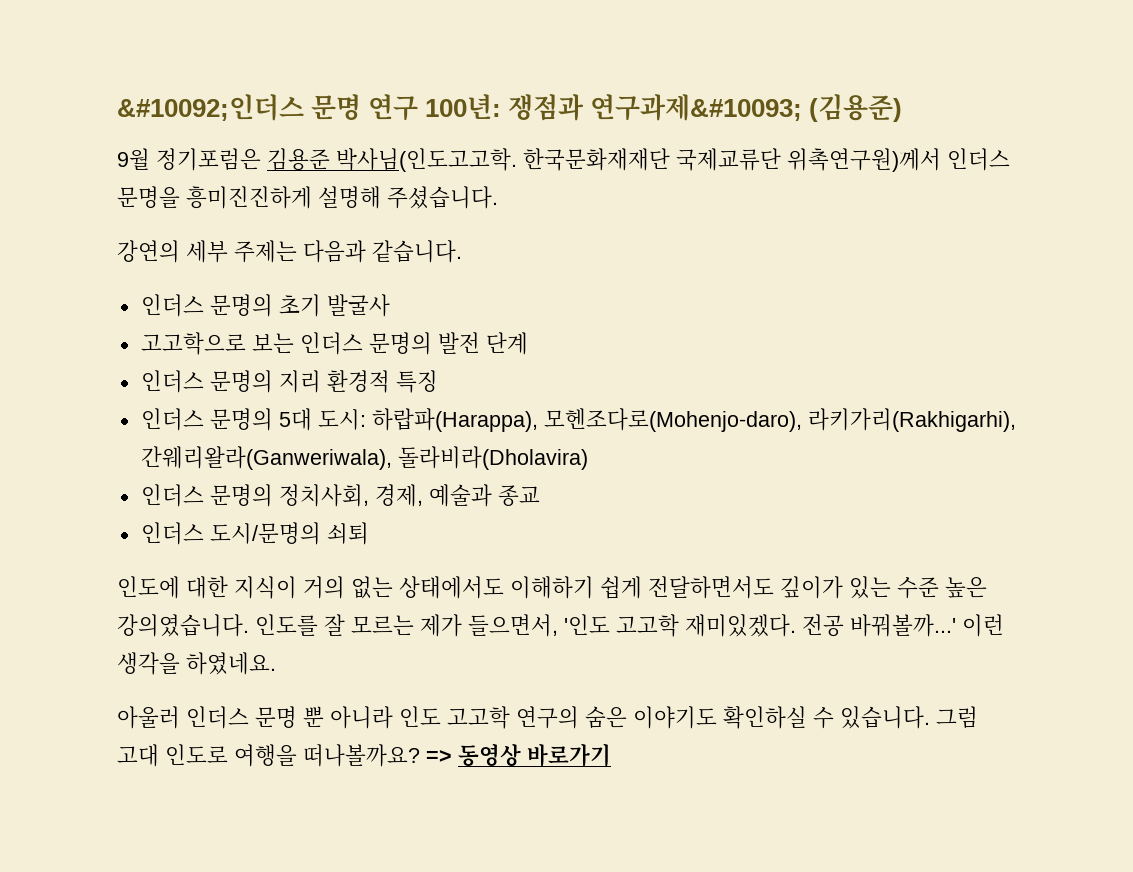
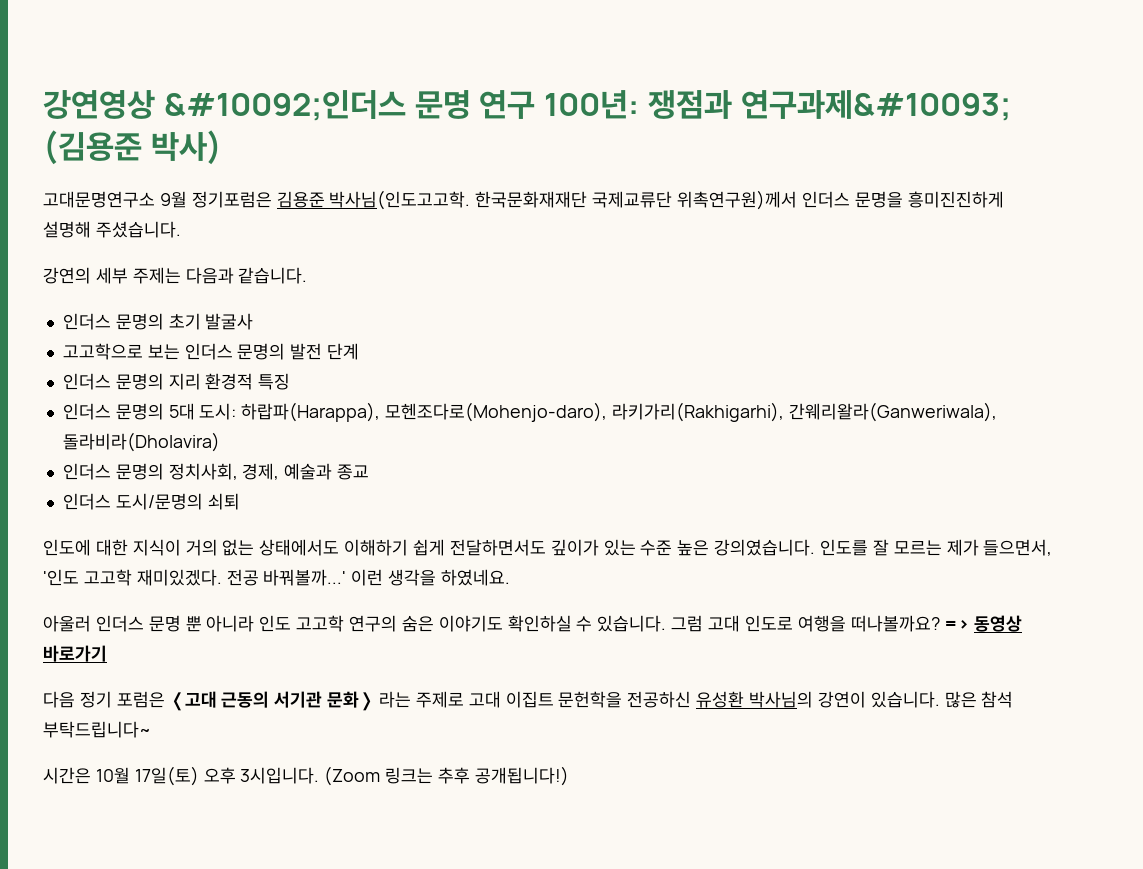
(117, 107) none -> [43,90,155,119] 강연영상
[809,94,903,122] (김용준) // -> [43,130,222,165] [43,191,155,208] (김용준 박사) // 고대문명연구소
(611, 755) none -> [43,691,1014,711] [43,721,151,738] [43,766,569,786] // 다음 정기 포럼은 ❬고대 근동의 서기관 문화❭ 라는 주제로 고대 이집트 문헌학을 전공하신 유성환 박사님의 강연이 있습니다. 많은 참석 부탁드립니다~ // 시간은 10월 17일(토) 오후 3시입니다. (Zoom 링크는 추후 공개됩니다!)

